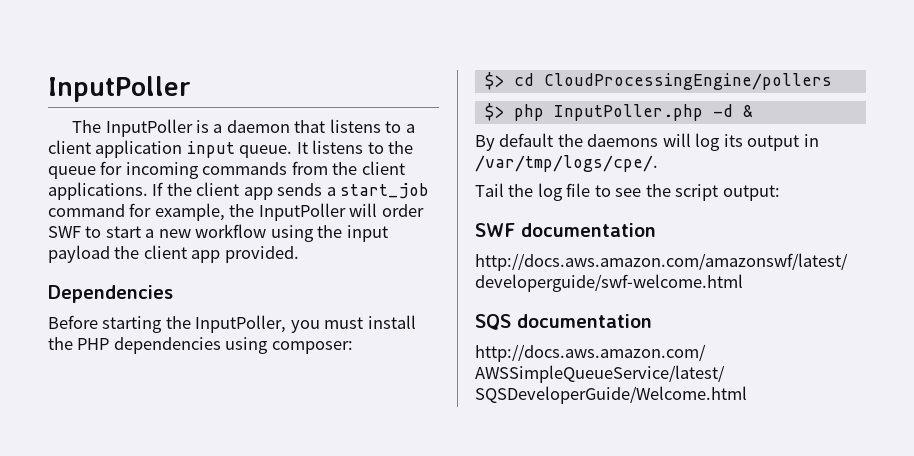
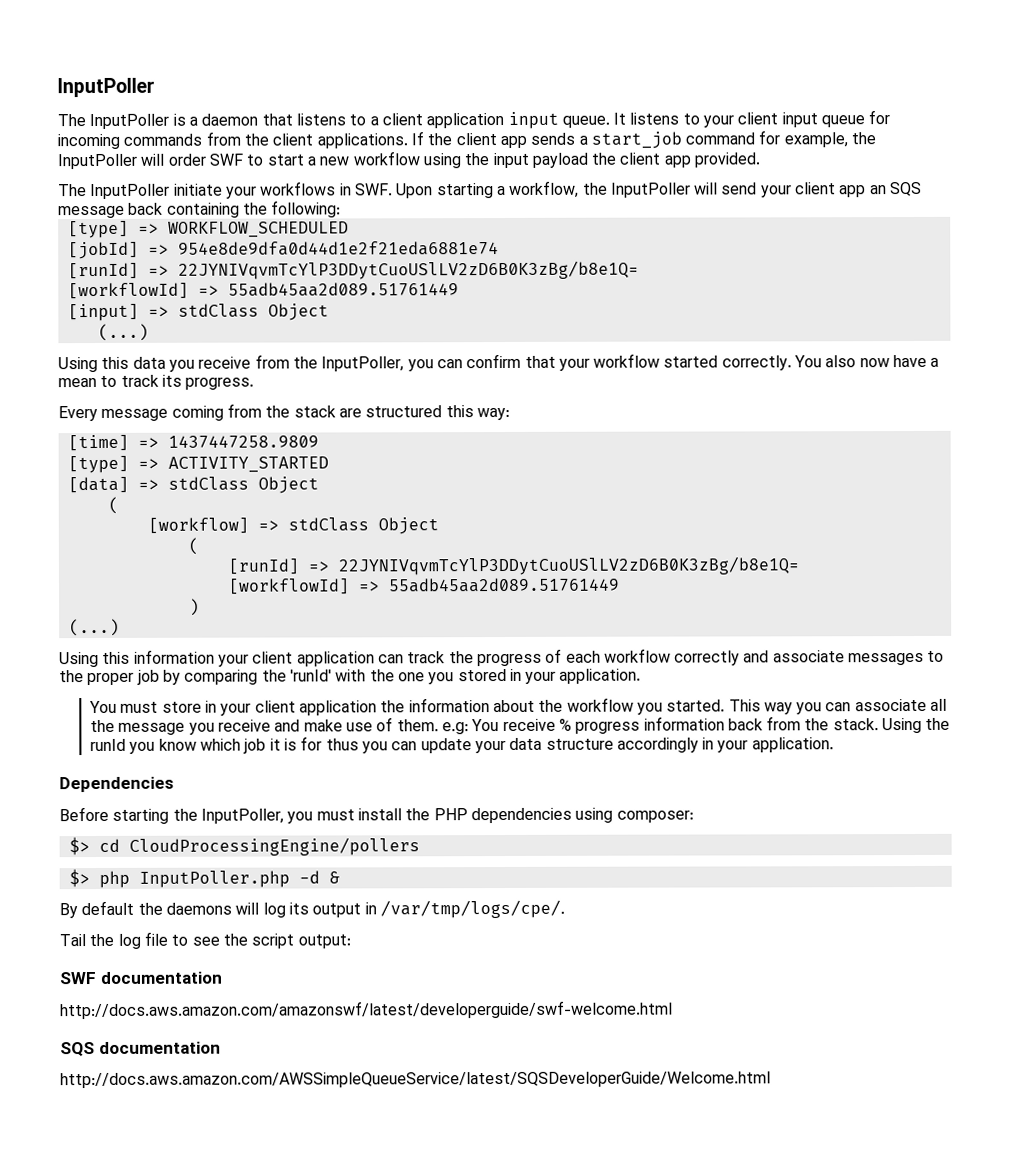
[388,141,414,154] the -> [703,112,818,128] your client input
(299, 254) none -> [58,180,923,200] [58,200,342,219] [67,220,349,239] [67,241,499,260] [67,260,639,280] [67,282,459,300] [67,303,329,322] [97,323,149,341] [58,353,940,373] [58,374,255,390] [58,403,510,422] [67,434,319,452] [67,455,329,474] [67,476,319,494] [107,496,119,514] [147,517,439,535] [187,537,199,555] [227,556,799,576] [227,577,620,595] [188,598,200,616] [68,618,120,637] [59,648,945,668] [59,668,642,686] [89,697,948,716] [90,716,951,735] [90,736,834,754] // The InputPoller initiate your workflows in SWF. Upon starting a workflow, the InputPoller will send your client app an SQS message back containing the following: // [type] => WORKFLOW_SCHEDULED // [jobId] => 954e8de9dfa0d44d1e2f21eda6881e74 // [runId] => 22JYNIVqvmTcYlP3DDytCuoUSlLV2zD6B0K3zBg/b8e1Q= // [workflowId] => 55adb45aa2d089.51761449 // [input] => stdClass Object // (...) // Using this data you receive from the InputPoller, you can confirm that your workflow started correctly. You also now have a mean to track its progress. // Every message coming from the stack are structured this way: // [time] => 1437447258.9809 // [type] => ACTIVITY_STARTED // [data] => stdClass Object // ( // [workflow] => stdClass Object // ( // [runId] => 22JYNIVqvmTcYlP3DDytCuoUSlLV2zD6B0K3zBg/b8e1Q= // [workflowId] => 55adb45aa2d089.51761449 // ) // (...) // Using this information your client application can track the progress of each workflow correctly and associate messages to the proper job by comparing the 'runId' with the one you stored in your application. // You must store in your client application the information about the workflow you started. This way you can associate all the message you receive and make use of them. e.g: You receive % progress information back from the stack. Using the runId you know which job it is for thus you can update your data structure accordingly in your application.

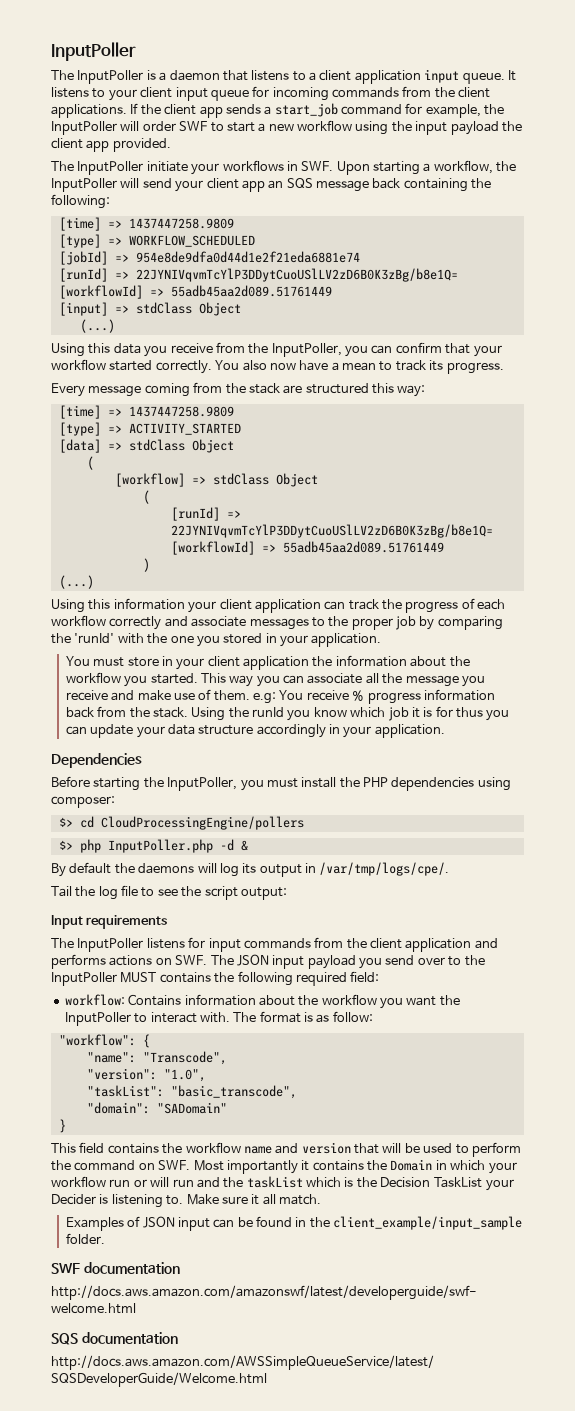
(342, 209) none -> [58,217,234,231] // [time] => 1437447258.9809
(351, 941) none -> [51,915,168,929] [51,937,498,952] [51,954,485,969] [51,971,380,986] [64,994,460,1009] [64,1011,373,1026] [58,1034,150,1048] [86,1051,227,1065] [86,1068,206,1082] [86,1085,297,1099] [86,1102,227,1114] [58,1119,66,1133] [51,1142,521,1157] [51,1159,517,1174] [51,1176,514,1191] [51,1194,321,1208] [65,1216,523,1231] [65,1233,105,1244] // Input requirements // The InputPoller listens for input commands from the client application and performs actions on SWF. The JSON input payload you send over to the InputPoller MUST contains the following required field: // workflow: Contains information about the workflow you want the InputPoller to interact with. The format is as follow: // "workflow": { // "name": "Transcode", // "version": "1.0", // "taskList": "basic_transcode", // "domain": "SADomain" // } // This field contains the workflow name and version that will be used to perform the command on SWF. Most importantly it contains the Domain in which your workflow run or will run and the taskList which is the Decision TaskList your Decider is listening to. Make sure it all match. // Examples of JSON input can be found in the client_example/input_sample folder.

